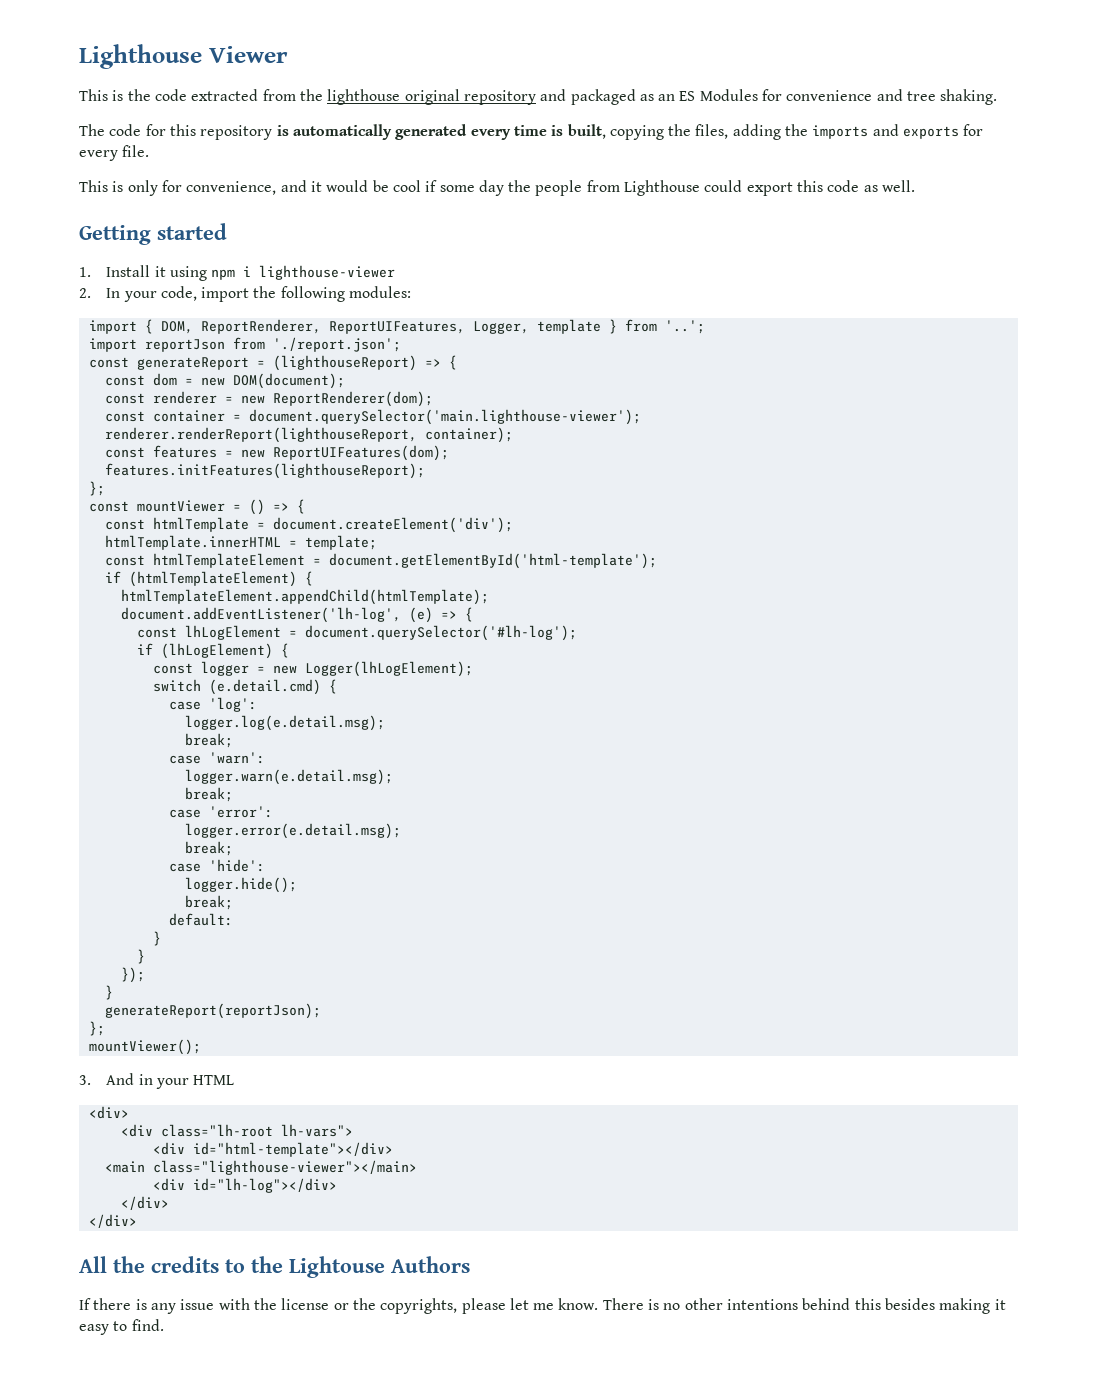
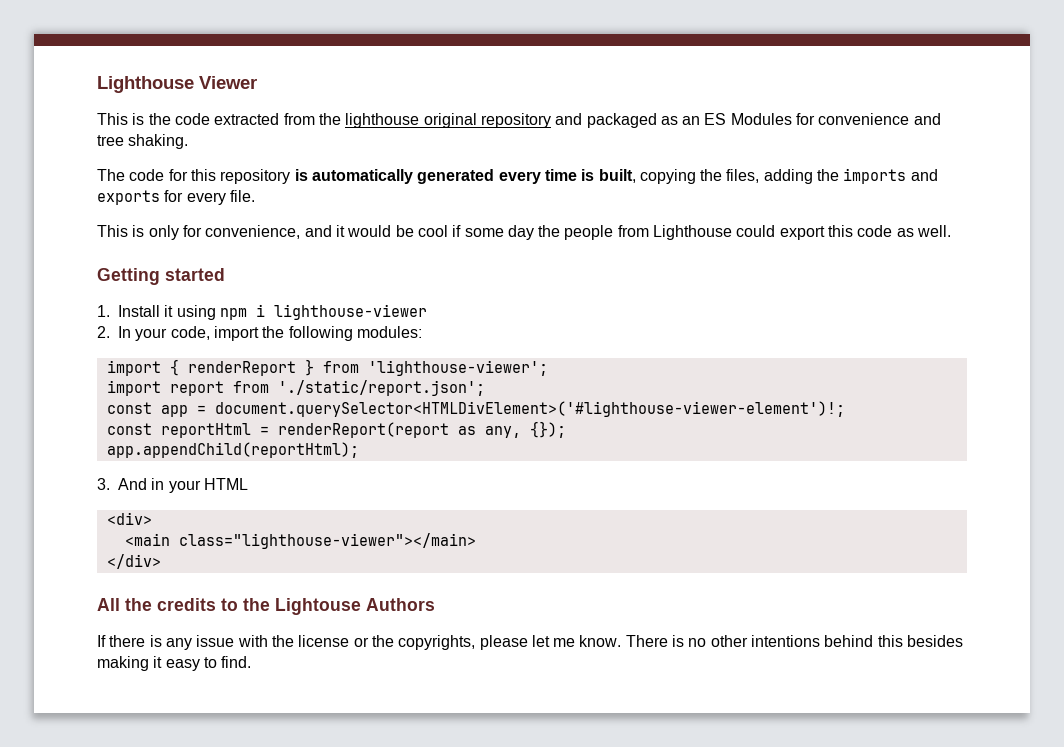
[160,319,601,334] DOM, ReportRenderer, ReportUIFeatures, Logger, template -> [187,361,296,376] renderReport
[664,320,705,334] [88,337,401,352] [88,355,457,371] [104,373,345,389] [104,391,433,407] [104,409,641,425] [104,427,513,443] [104,445,449,461] [104,463,425,479] [88,481,105,496] [88,499,305,515] [104,517,513,533] [104,535,377,550] [104,553,657,569] [104,571,313,587] [120,589,489,605] [120,607,473,623] [136,625,577,641] [136,643,289,659] [152,661,473,677] [152,679,337,695] [168,697,257,712] [184,715,385,731] [184,733,233,748] [168,752,265,764] [184,769,393,785] [184,787,233,802] [168,806,273,818] [184,823,401,839] [184,841,233,856] [168,859,265,872] [184,877,297,893] [184,895,233,910] [168,913,233,926] [152,931,161,946] [136,949,145,964] [120,967,145,983] [104,985,113,1000] [104,1003,321,1019] [88,1021,105,1036] [88,1039,201,1055] '..'; // import reportJson from './report.json'; // const generateReport = (lighthouseReport) => { // const dom = new DOM(document); // const renderer = new ReportRenderer(dom); // const container = document.querySelector('main.lighthouse-viewer'); // renderer.renderReport(lighthouseReport, container); // const features = new ReportUIFeatures(dom); // features.initFeatures(lighthouseReport); // }; // const mountViewer = () => { // const htmlTemplate = document.createElement('div'); // htmlTemplate.innerHTML = template; // const htmlTemplateElement = document.getElementById('html-template'); // if (htmlTemplateElement) { // htmlTemplateElement.appendChild(htmlTemplate); // document.addEventListener('lh-log', (e) => { // const lhLogElement = document.querySelector('#lh-log'); // if (lhLogElement) { // const logger = new Logger(lhLogElement); // switch (e.detail.cmd) { // case 'log': // logger.log(e.detail.msg); // break; // case 'warn': // logger.warn(e.detail.msg); // break; // case 'error': // logger.error(e.detail.msg); // break; // case 'hide': // logger.hide(); // break; // default: // } // } // }); // } // generateReport(reportJson); // }; // mountViewer(); -> [367,360,548,376] [106,380,485,396] [106,401,845,417] [106,421,566,438] [106,442,359,458] 'lighthouse-viewer'; // import report from './static/report.json'; // const app = document.querySelector<HTMLDivElement>('#lighthouse-viewer-element')!; // const reportHtml = renderReport(report as any, {}); // app.appendChild(reportHtml);
[120,1124,353,1137] [152,1142,393,1157] // <div class="lh-root lh-vars"> // <div id="html-template"></div> -> (152, 518) none
[152,1178,337,1193] [120,1196,169,1210] // <div id="lh-log"></div> // </div> -> (476, 541) none

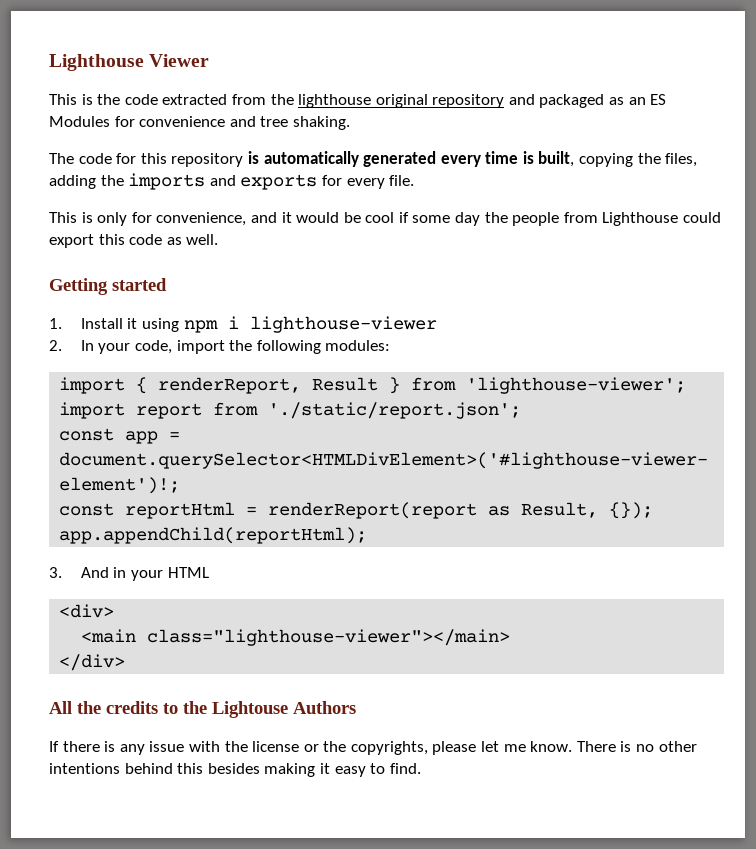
[187,361,296,376] renderReport -> [158,377,379,394] renderReport, Result
[484,426,521,438] any, -> [521,502,599,518] Result,

